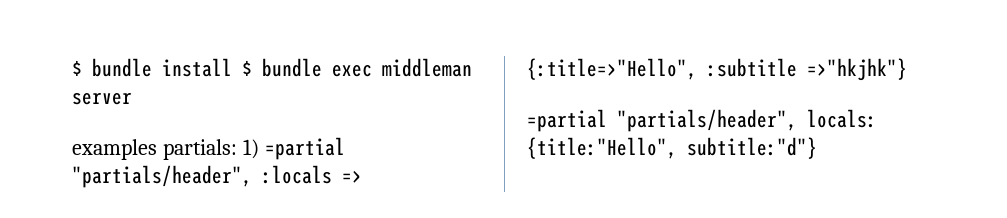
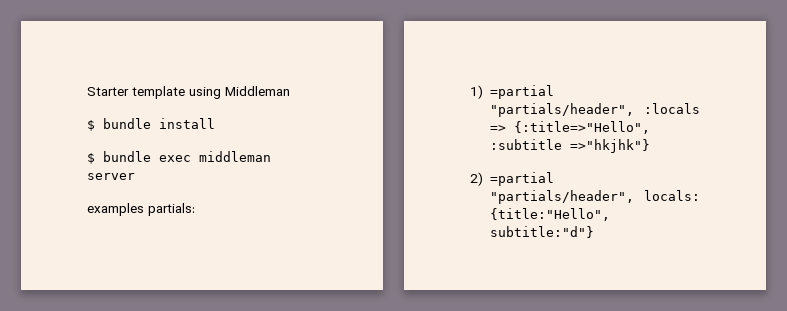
(72, 68) none -> [87,86,290,99] Starter template using Middleman //
(232, 67) none -> (215, 123) //
(237, 149) none -> (195, 209) //
(907, 69) none -> [470,172,483,186] 2)

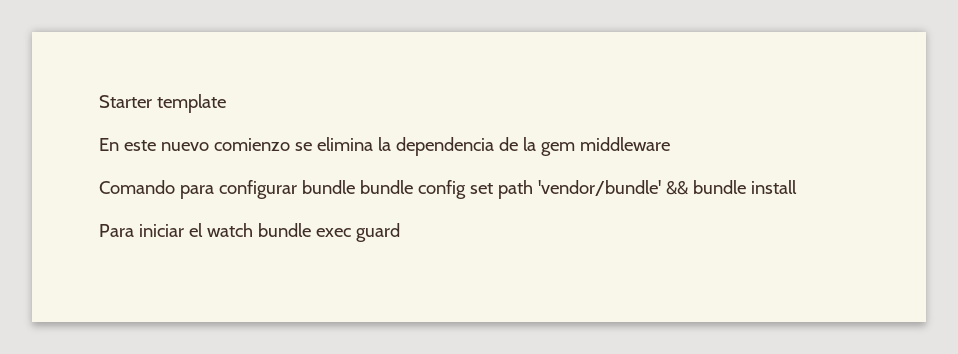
[189,86,290,99] [87,118,215,131] [87,151,271,164] [87,173,135,180] [87,203,195,216] [470,85,554,99] [489,103,700,117] [489,121,650,134] [489,139,650,153] [470,172,554,186] [489,190,700,204] [489,208,610,221] [489,226,594,238] using Middleman // $ bundle install // $ bundle exec middleman server // examples partials: // 1) =partial "partials/header", :locals => {:title=>"Hello", :subtitle =>"hkjhk"} // 2) =partial "partials/header", locals: {title:"Hello", subtitle:"d"} -> [99,137,670,156] [99,180,797,199] [99,223,400,242] // En este nuevo comienzo se elimina la dependencia de la gem middleware // Comando para configurar bundle bundle config set path 'vendor/bundle' && bundle install // Para iniciar el watch bundle exec guard

